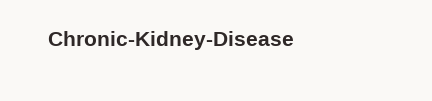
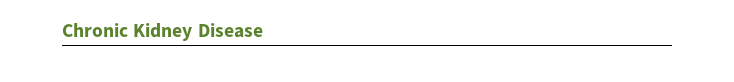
[48,31,294,50] Chronic-Kidney-Disease -> [62,23,263,41] Chronic Kidney Disease

